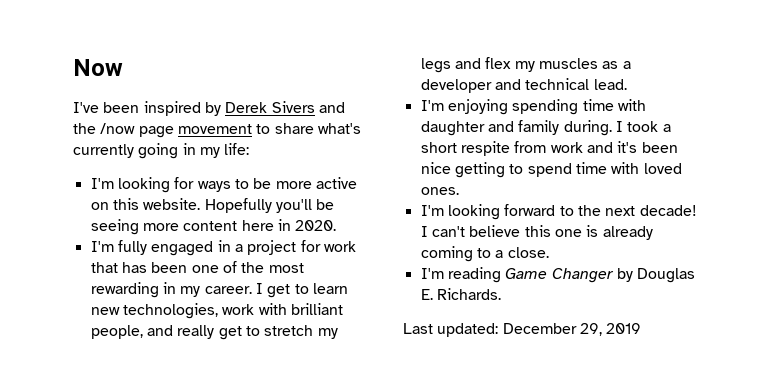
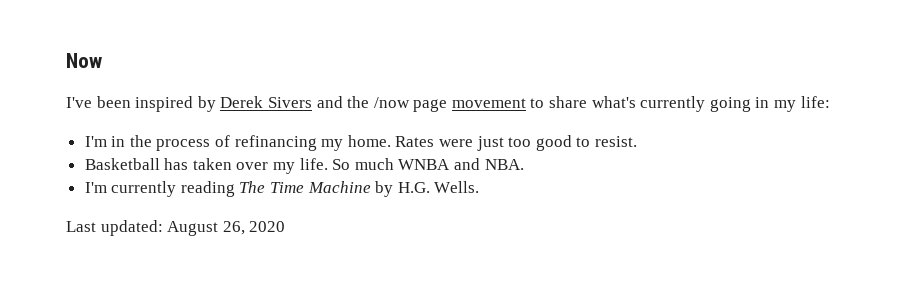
[117,177,357,193] [90,198,335,213] [90,219,337,235] [90,240,356,256] [90,261,304,273] [90,282,348,298] [90,303,343,319] [90,325,338,340] [420,57,631,73] [420,78,627,93] [420,99,646,115] [420,120,671,136] [420,141,678,156] [420,162,682,178] [420,187,459,195] [420,204,697,220] [420,225,653,240] [420,246,549,262] [420,267,696,283] [420,288,501,300] looking for ways to be more active on this website. Hopefully you'll be seeing more content here in 2020. // I'm fully engaged in a project for work that has been one of the most rewarding in my career. I get to learn new technologies, work with brilliant people, and really get to stretch my legs and flex my muscles as a developer and technical lead. // I'm enjoying spending time with daughter and family during. I took a short respite from work and it's been nice getting to spend time with loved ones. // I'm looking forward to the next decade! I can't believe this one is already coming to a close. // I'm reading Game Changer by Douglas E. Richards. -> [111,135,637,151] [84,158,524,174] [84,181,480,197] in the process of refinancing my home. Rates were just too good to resist. // Basketball has taken over my life. So much WNBA and NBA. // I'm currently reading The Time Machine by H.G. Wells.
[502,323,642,336] December 29, 2019 -> [167,221,286,236] August 26, 2020

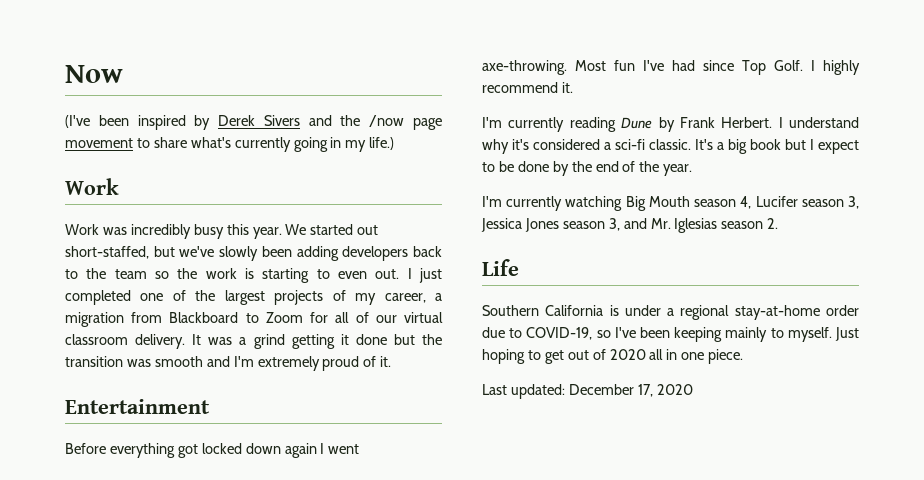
[66,97,92,108] I've -> [65,115,90,128] (I've
[800,96,830,108] [84,135,637,151] [84,158,524,174] [84,181,480,197] life: // I'm in the process of refinancing my home. Rates were just too good to resist. // Basketball has taken over my life. So much WNBA and NBA. // I'm currently reading The Time Machine by H.G. Wells. -> [369,137,395,150] [65,178,119,195] [65,224,379,239] [65,246,443,261] [65,268,442,283] [65,290,443,305] [65,312,443,327] [65,334,443,349] [65,356,392,371] [65,399,210,414] [65,443,360,458] [482,60,860,75] [482,82,573,93] [482,117,859,132] [482,139,859,154] [482,161,693,176] [482,196,859,211] [481,218,779,233] [482,259,519,276] [482,305,859,320] [482,327,859,342] [482,349,744,364] life.) // Work // Work was incredibly busy this year. We started out short-staffed, but we've slowly been adding developers back to the team so the work is starting to even out. I just completed one of the largest projects of my career, a migration from Blackboard to Zoom for all of our virtual classroom delivery. It was a grind getting it done but the transition was smooth and I'm extremely proud of it. // Entertainment // Before everything got locked down again I went axe-throwing. Most fun I've had since Top Golf. I highly recommend it. // I'm currently reading Dune by Frank Herbert. I understand why it's considered a sci-fi classic. It's a big book but I expect to be done by the end of the year. // I'm currently watching Big Mouth season 4, Lucifer season 3, Jessica Jones season 3, and Mr. Iglesias season 2. // Life // Southern California is under a regional stay-at-home order due to COVID-19, so I've been keeping mainly to myself. Just hoping to get out of 2020 all in one piece.
[167,221,245,236] August 26, -> [568,384,653,397] December 17,

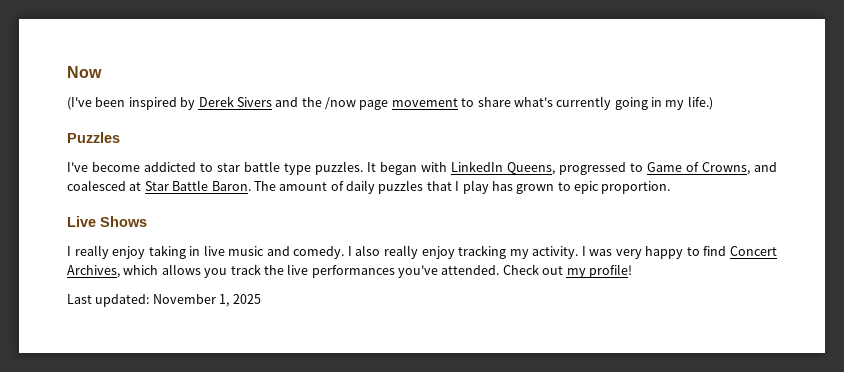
[65,178,119,195] [65,224,379,239] [65,246,443,261] [65,268,442,283] [65,290,443,305] [65,312,443,327] [65,334,443,349] [65,356,392,371] [65,399,210,414] [65,443,360,458] [482,60,860,75] [482,82,573,93] [482,117,859,132] [482,139,859,154] [482,161,693,176] [482,196,859,211] [481,218,779,233] [482,259,519,276] [482,305,859,320] [482,327,859,342] [482,349,744,364] Work // Work was incredibly busy this year. We started out short-staffed, but we've slowly been adding developers back to the team so the work is starting to even out. I just completed one of the largest projects of my career, a migration from Blackboard to Zoom for all of our virtual classroom delivery. It was a grind getting it done but the transition was smooth and I'm extremely proud of it. // Entertainment // Before everything got locked down again I went axe-throwing. Most fun I've had since Top Golf. I highly recommend it. // I'm currently reading Dune by Frank Herbert. I understand why it's considered a sci-fi classic. It's a big book but I expect to be done by the end of the year. // I'm currently watching Big Mouth season 4, Lucifer season 3, Jessica Jones season 3, and Mr. Iglesias season 2. // Life // Southern California is under a regional stay-at-home order due to COVID-19, so I've been keeping mainly to myself. Just hoping to get out of 2020 all in one piece. -> [67,132,120,143] [67,161,777,175] [67,180,671,194] [67,216,147,227] [67,245,777,259] [67,264,632,278] Puzzles // I've become addicted to star battle type puzzles. It began with LinkedIn Queens, progressed to Game of Crowns, and coalesced at Star Battle Baron. The amount of daily puzzles that I play has grown to epic proportion. // Live Shows // I really enjoy taking in live music and comedy. I also really enjoy tracking my activity. I was very happy to find Concert Archives, which allows you track the live performances you've attended. Check out my profile!
[568,384,693,397] December 17, 2020 -> [152,294,261,307] November 1, 2025

